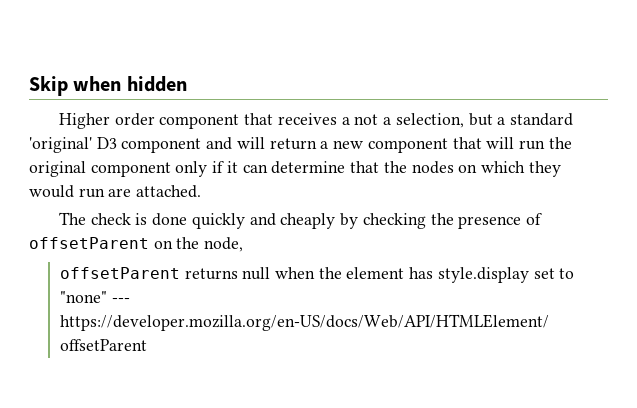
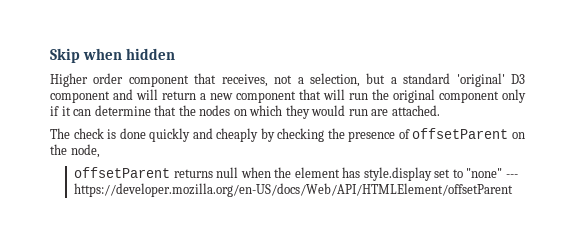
[277,113,350,125] receives a -> [221,74,268,87] receives,

